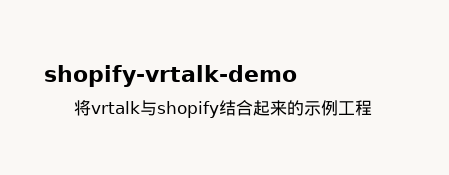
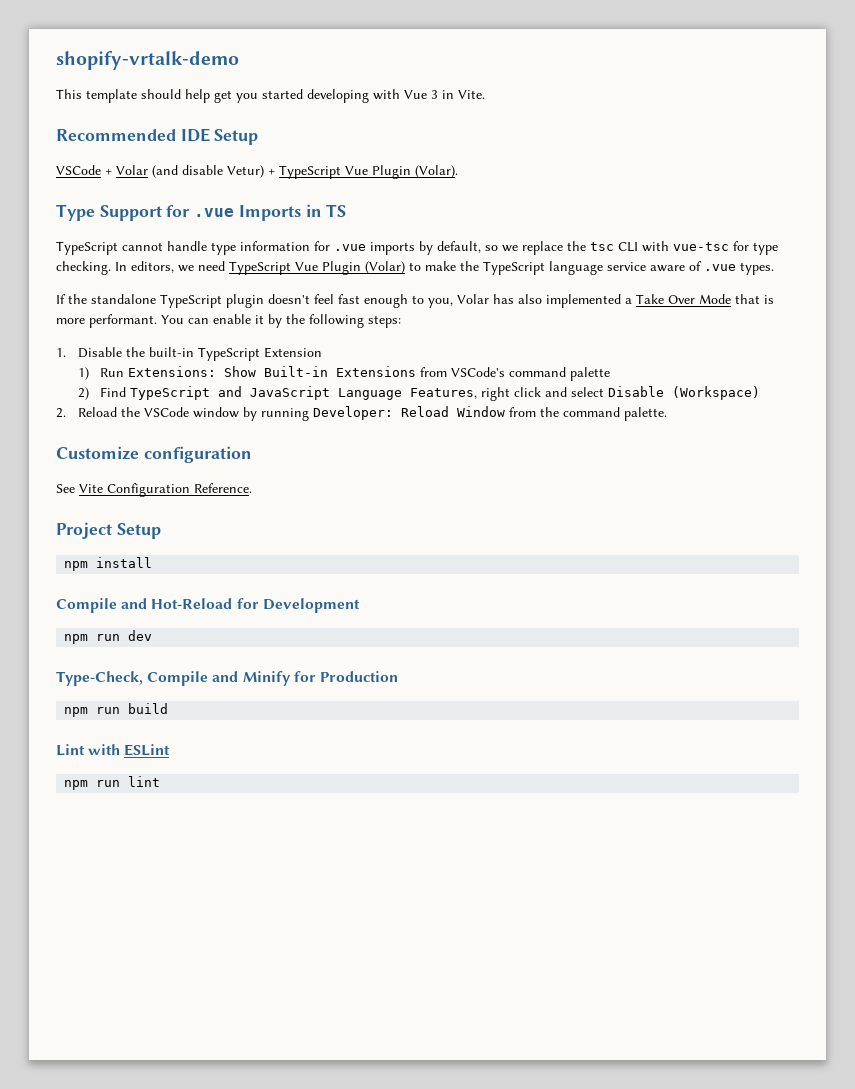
[74,100,373,118] 将vrtalk与shopify结合起来的示例工程 -> [56,89,485,103] [56,128,259,145] [56,165,458,179] [56,204,347,221] [56,241,778,255] [56,261,774,275] [56,294,774,308] [56,314,401,328] [56,347,322,361] [77,366,610,381] [77,386,760,401] [56,406,667,421] [56,446,252,463] [56,483,252,497] [56,522,161,539] [64,557,153,571] [56,598,360,613] [64,630,153,644] [56,671,398,686] [64,703,169,717] [56,744,171,756] [64,776,161,790] This template should help get you started developing with Vue 3 in Vite. // Recommended IDE Setup // VSCode + Volar (and disable Vetur) + TypeScript Vue Plugin (Volar). // Type Support for .vue Imports in TS // TypeScript cannot handle type information for .vue imports by default, so we replace the tsc CLI with vue-tsc for type checking. In editors, we need TypeScript Vue Plugin (Volar) to make the TypeScript language service aware of .vue types. // If the standalone TypeScript plugin doesn't feel fast enough to you, Volar has also implemented a Take Over Mode that is more performant. You can enable it by the following steps: // 1. Disable the built-in TypeScript Extension // 1) Run Extensions: Show Built-in Extensions from VSCode's command palette // 2) Find TypeScript and JavaScript Language Features, right click and select Disable (Workspace) // 2. Reload the VSCode window by running Developer: Reload Window from the command palette. // Customize configuration // See Vite Configuration Reference. // Project Setup // npm install // Compile and Hot-Reload for Development // npm run dev // Type-Check, Compile and Minify for Production // npm run build // Lint with ESLint // npm run lint

